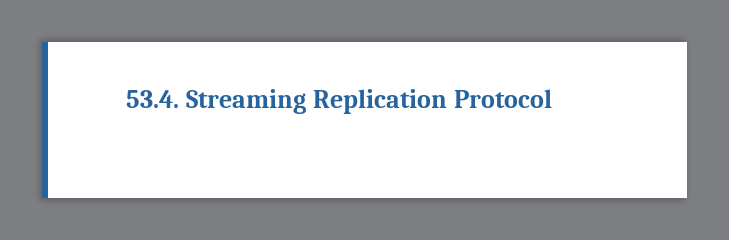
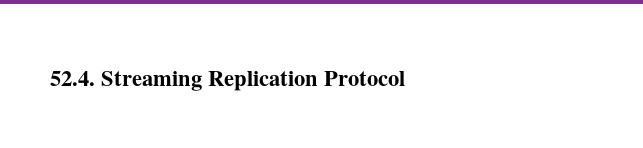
[126,90,179,108] 53.4. -> [50,71,95,86] 52.4.

